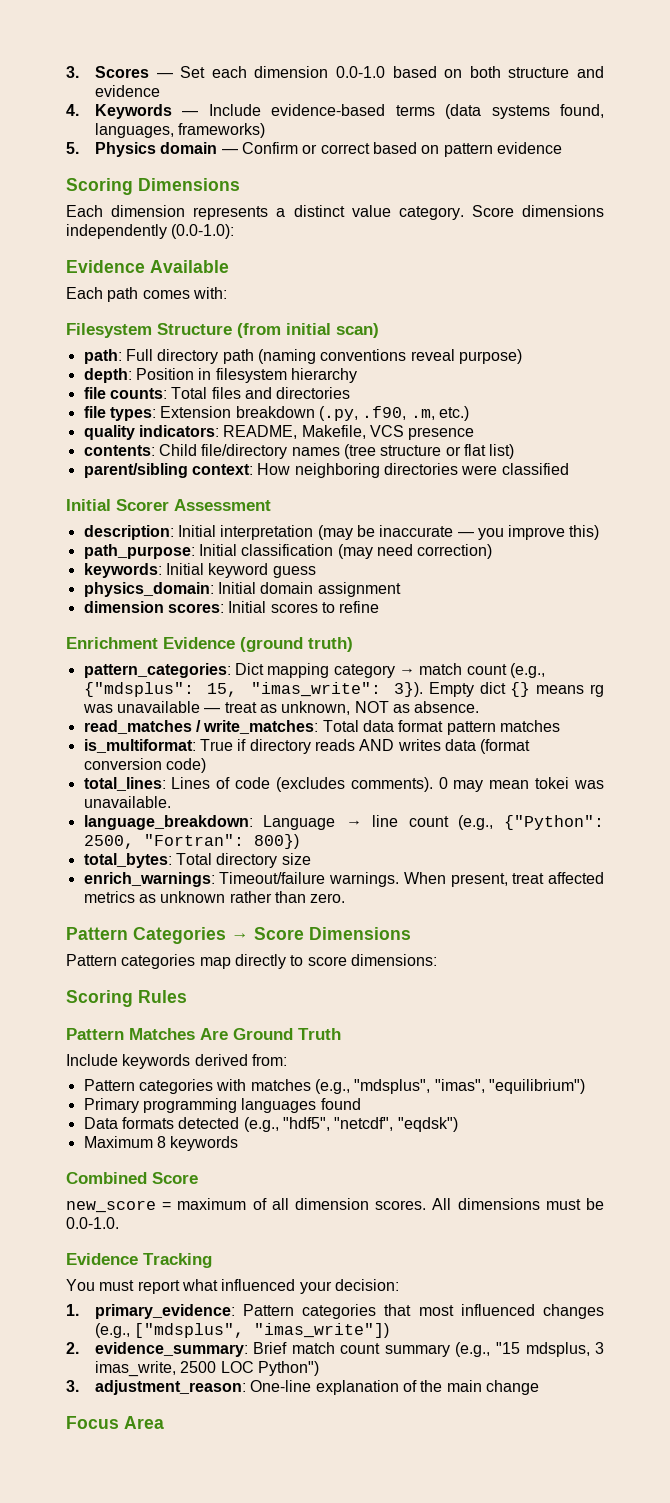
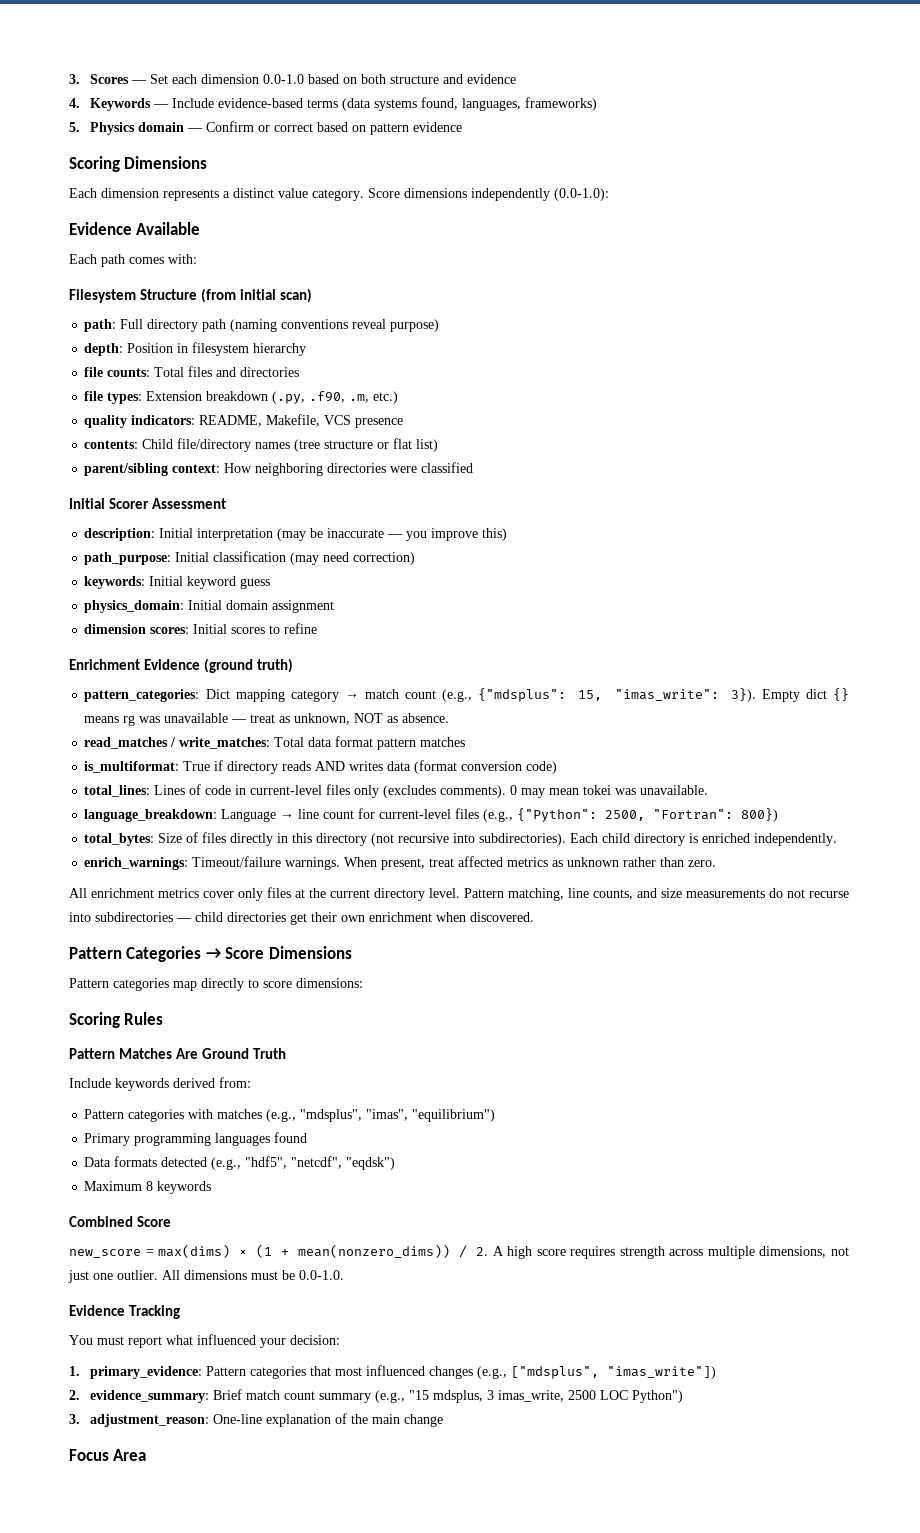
(271, 783) none -> [235,784,380,798] in current-level files only
(449, 821) none -> [358,808,480,819] for current-level files
[175,853,311,868] Total directory size -> [158,832,838,846] Size of files directly in this directory (not recursive into subdirectories). Each child directory is enriched independently.
(346, 898) none -> [69,887,849,901] [69,912,534,925] // All enrichment metrics cover only files at the current directory level. Pattern matching, line counts, and size measurements do not recurse into subdirectories — child directories get their own enrichment when discovered.
[177,1198,427,1210] maximum of all dimension scores. -> [158,1244,849,1259] [68,1270,158,1283] max(dims) × (1 + mean(nonzero_dims)) / 2. A high score requires strength across multiple dimensions, not just one outlier.

